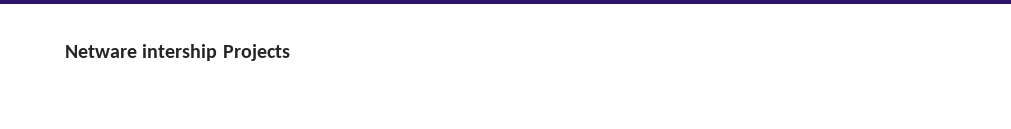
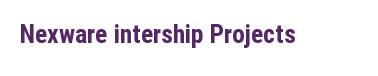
[65,45,137,58] Netware -> [20,24,107,43] Nexware

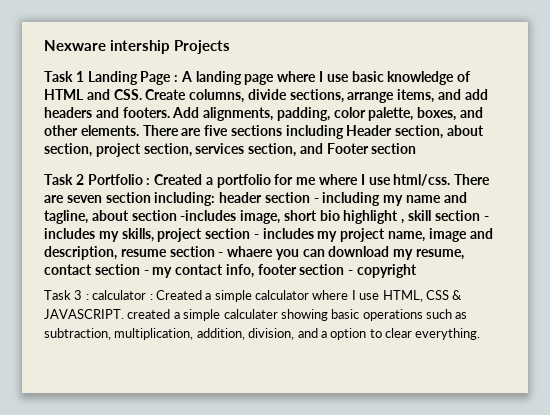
(296, 36) none -> [44,71,471,85] [44,89,488,103] [44,107,484,121] [44,125,485,139] [44,143,417,157] [44,174,491,188] [44,192,467,206] [44,210,489,224] [44,228,493,242] [44,246,465,260] [44,264,418,278] [44,290,463,302] [44,309,468,321] [44,328,481,340] // Task 1 Landing Page : A landing page where I use basic knowledge of HTML and CSS. Create columns, divide sections, arrange items, and add headers and footers. Add alignments, padding, color palette, boxes, and other elements. There are five sections including Header section, about section, project section, services section, and Footer section // Task 2 Portfolio : Created a portfolio for me where I use html/css. There are seven section including: header section - including my name and tagline, about section -includes image, short bio highlight , skill section - includes my skills, project section - includes my project name, image and description, resume section - whaere you can download my resume, contact section - my contact info, footer section - copyright // Task 3 : calculator : Created a simple calculator where I use HTML, CSS & JAVASCRIPT. created a simple calculater showing basic operations such as subtraction, multiplication, addition, division, and a option to clear everything.

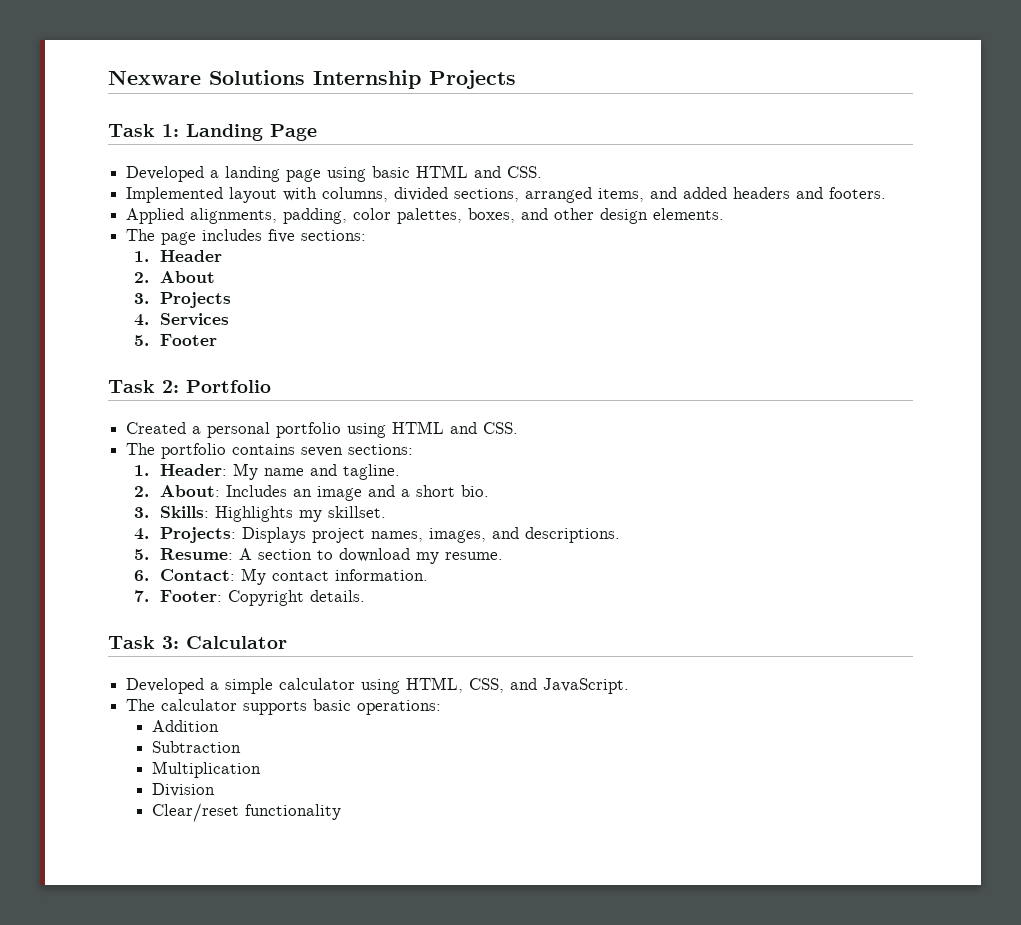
[110,40,170,54] intership -> [209,70,421,89] Solutions Internship
[75,71,84,82] 1 -> [162,124,179,137] 1:
[174,71,471,85] [44,89,395,103] : A landing page where I use basic knowledge of HTML and CSS. Create columns, divide sections, arrange -> [126,165,543,182] [126,187,593,203] // Developed a landing page using basic HTML and CSS. // Implemented layout with columns, divided sections, arranged
[464,89,488,100] add -> [683,187,728,199] added
[172,107,200,118] Add -> [126,208,185,224] // Applied
[368,107,414,121] palette, -> [397,208,463,224] palettes,
(78, 130) none -> [600,208,649,224] design
[142,125,485,139] [44,143,323,157] There are five sections including Header section, about section, project section, services section, and -> [126,229,367,245] [133,250,222,262] [133,271,215,283] [133,292,231,308] [133,313,229,326] [133,335,149,346] // The page includes five sections: // 1. Header // 2. About // 3. Projects // 4. Services // 5.
[371,143,417,154] [44,174,84,185] section // Task 2 -> [108,380,179,393] // Task 2:
[146,174,491,188] [44,192,467,206] [44,210,489,224] [44,228,493,242] [44,246,465,260] [44,264,418,278] [44,290,463,302] [44,309,468,321] [44,328,481,340] : Created a portfolio for me where I use html/css. There are seven section including: header section - including my name and tagline, about section -includes image, short bio highlight , skill section - includes my skills, project section - includes my project name, image and description, resume section - whaere you can download my resume, contact section - my contact info, footer section - copyright // Task 3 : calculator : Created a simple calculator where I use HTML, CSS & JAVASCRIPT. created a simple calculater showing basic operations such as subtraction, multiplication, addition, division, and a option to clear everything. -> [126,421,519,438] [126,443,414,459] [133,463,400,480] [133,485,489,501] [133,506,386,522] [133,527,620,543] [133,548,503,564] [133,568,428,585] [133,590,365,606] [108,636,287,649] [126,677,630,694] [126,699,442,715] [151,720,219,732] [151,741,241,753] [151,761,261,778] [151,783,215,797] [151,803,341,822] // Created a personal portfolio using HTML and CSS. // The portfolio contains seven sections: // 1. Header: My name and tagline. // 2. About: Includes an image and a short bio. // 3. Skills: Highlights my skillset. // 4. Projects: Displays project names, images, and descriptions. // 5. Resume: A section to download my resume. // 6. Contact: My contact information. // 7. Footer: Copyright details. // Task 3: Calculator // Developed a simple calculator using HTML, CSS, and JavaScript. // The calculator supports basic operations: // Addition // Subtraction // Multiplication // Division // Clear/reset functionality

